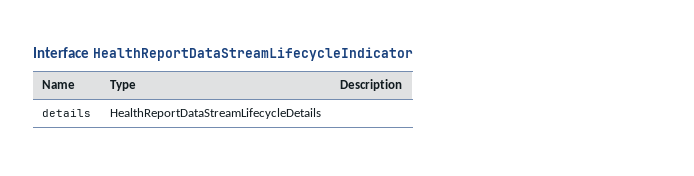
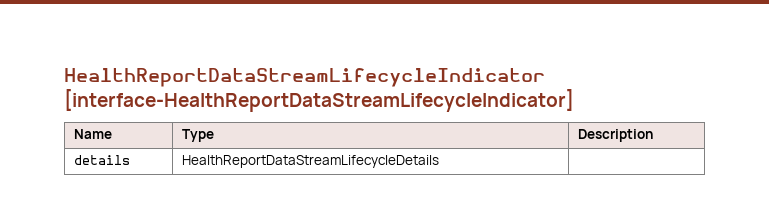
[33,47,89,58] Interface -> (64, 77) none
(413, 54) none -> [64,89,574,112] [interface-HealthReportDataStreamLifecycleIndicator]

